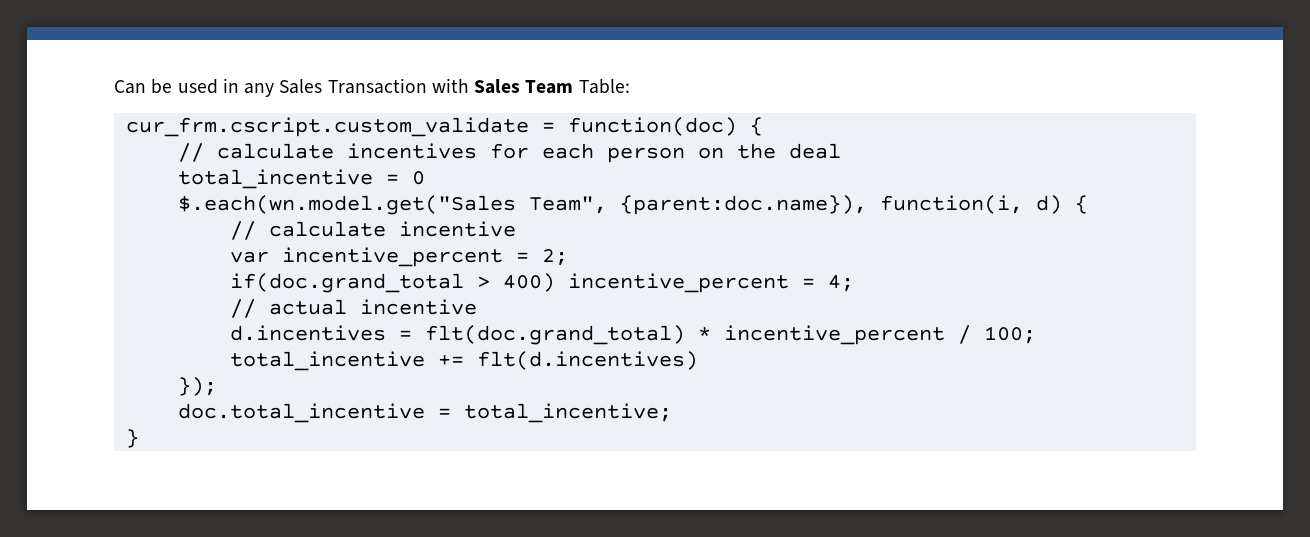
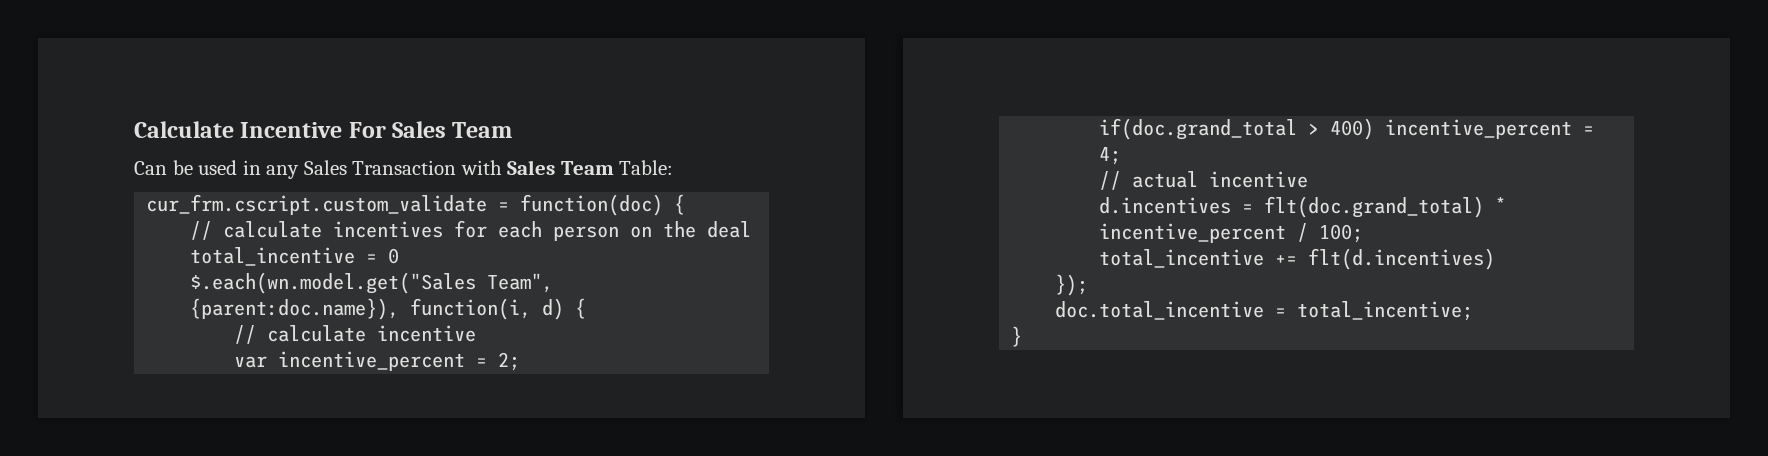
(114, 87) none -> [134,121,513,138] Calculate Incentive For Sales Team //

